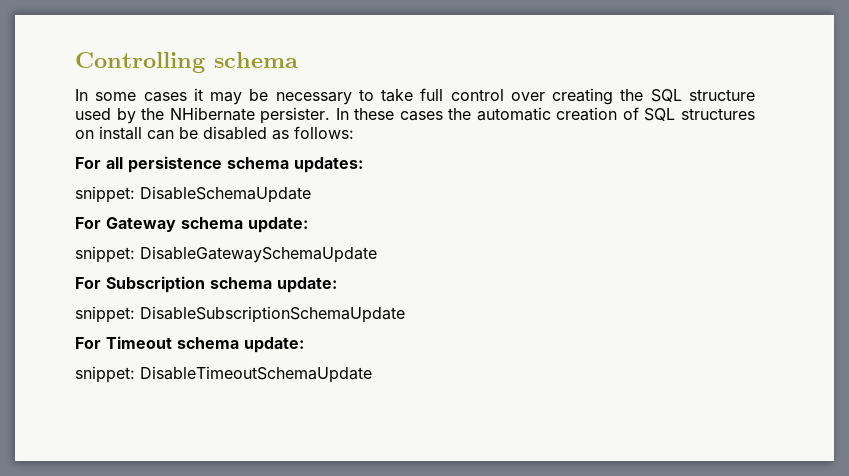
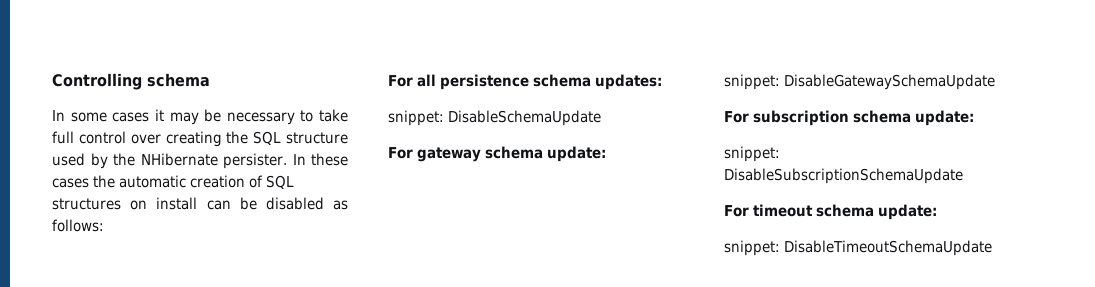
[106,217,176,232] Gateway -> [417,147,481,162] gateway
[106,276,205,293] Subscription -> [753,110,849,126] subscription
[106,336,172,349] Timeout -> [753,204,813,217] timeout

